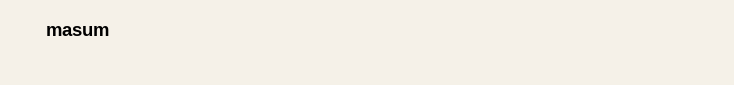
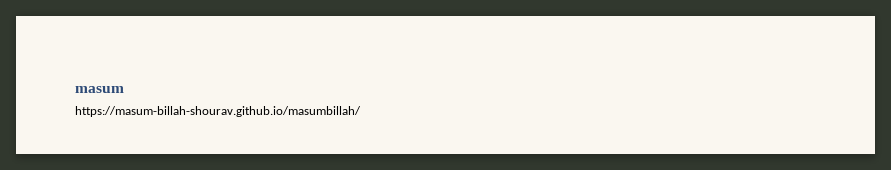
(109, 31) none -> [75,106,361,117] // https://masum-billah-shourav.github.io/masumbillah/

